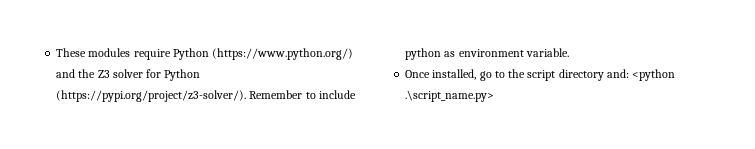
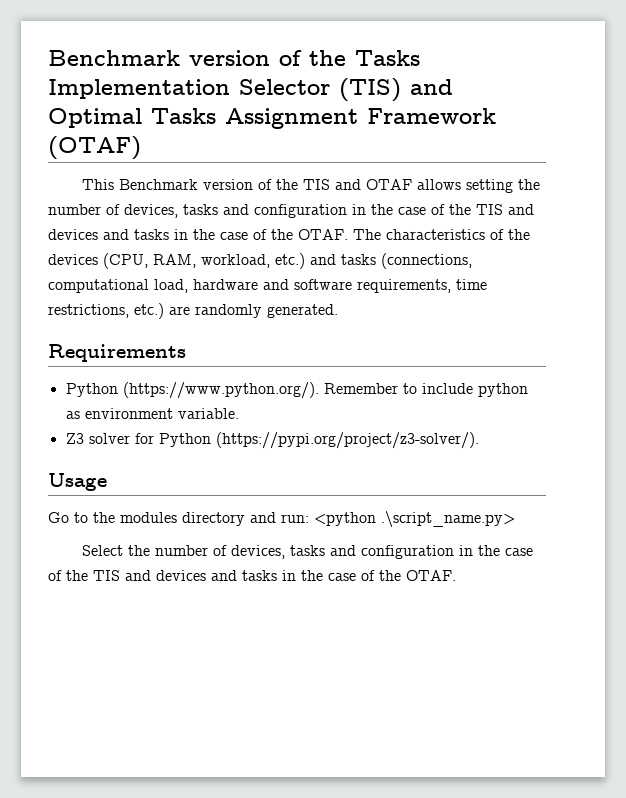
[56,48,354,60] [56,69,201,81] [56,90,247,102] These modules require Python (https://www.python.org/) and the Z3 solver for Python (https://pypi.org/project/z3-solver/). -> [48,50,420,66] [48,78,453,102] [48,108,496,129] [48,136,141,160] [81,179,540,193] [48,204,534,218] [48,229,530,240] [48,253,472,269] [48,279,487,293] [48,303,338,319] [48,344,186,362] [65,382,319,399] Benchmark version of the Tasks Implementation Selector (TIS) and Optimal Tasks Assignment Framework (OTAF) // This Benchmark version of the TIS and OTAF allows setting the number of devices, tasks and configuration in the case of the TIS and devices and tasks in the case of the OTAF. The characteristics of the devices (CPU, RAM, workload, etc.) and tasks (connections, computational load, hardware and software requirements, time restrictions, etc.) are randomly generated. // Requirements // Python (https://www.python.org/).
[405,69,676,81] [405,90,495,102] Once installed, go to the script directory and: <python .\script_name.py> -> [65,432,479,449] [48,473,107,491] [48,511,515,527] [81,545,533,559] [48,570,456,581] Z3 solver for Python (https://pypi.org/project/z3-solver/). // Usage // Go to the modules directory and run: <python .\script_name.py> // Select the number of devices, tasks and configuration in the case of the TIS and devices and tasks in the case of the OTAF.

